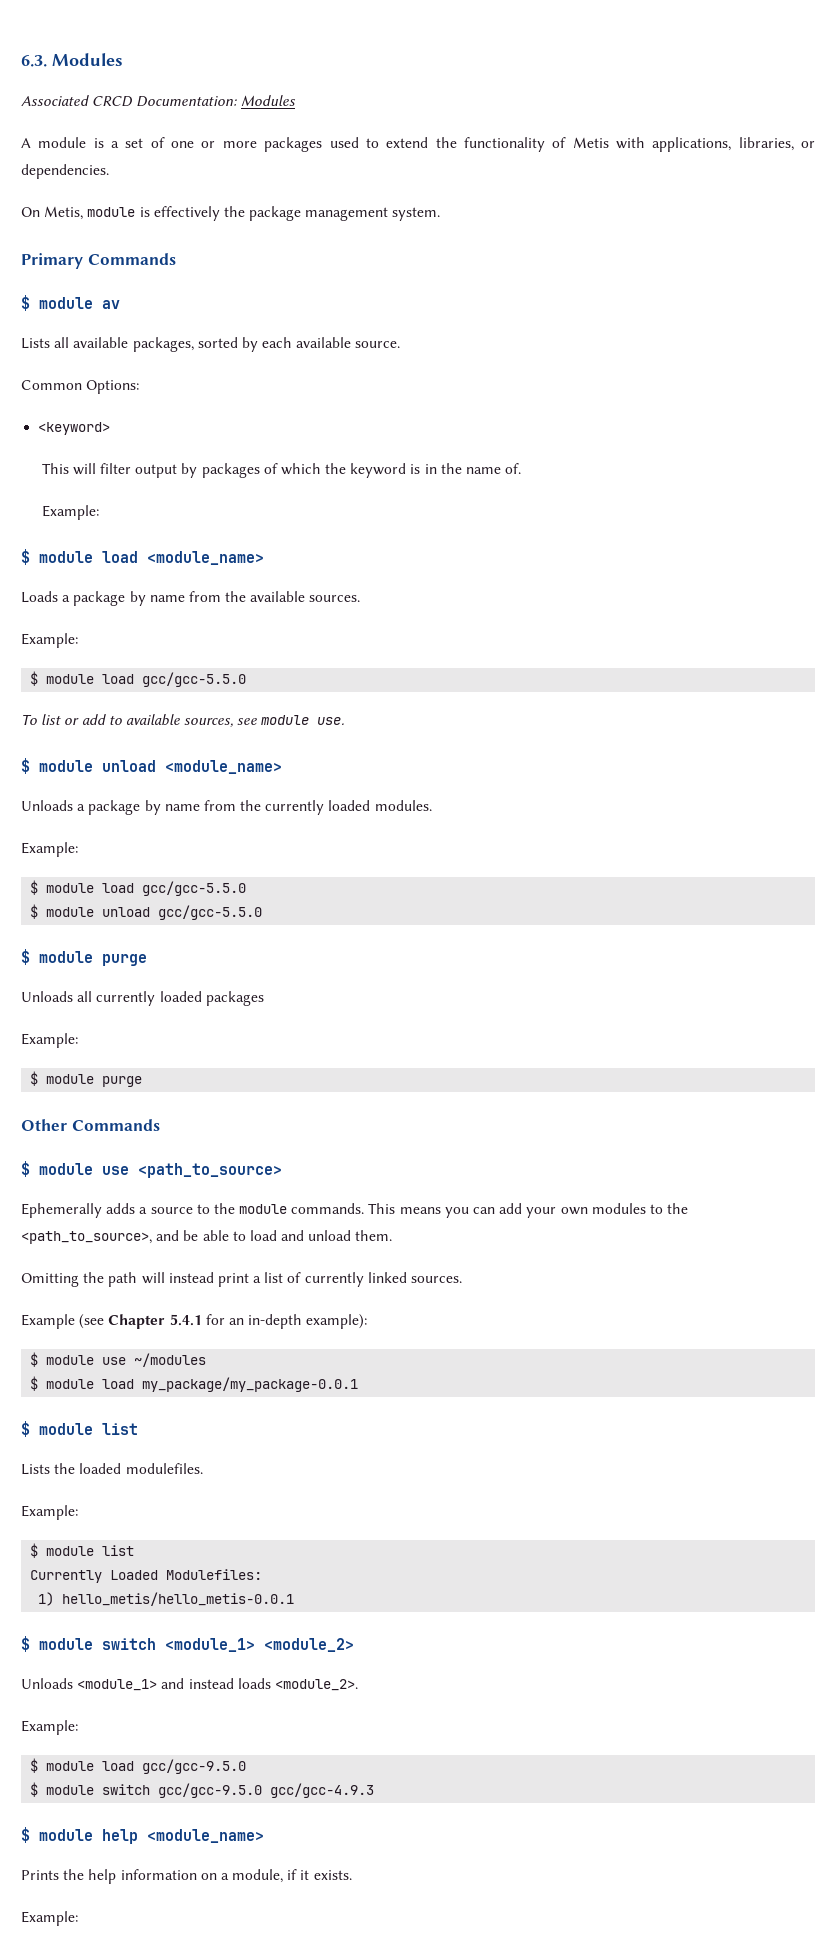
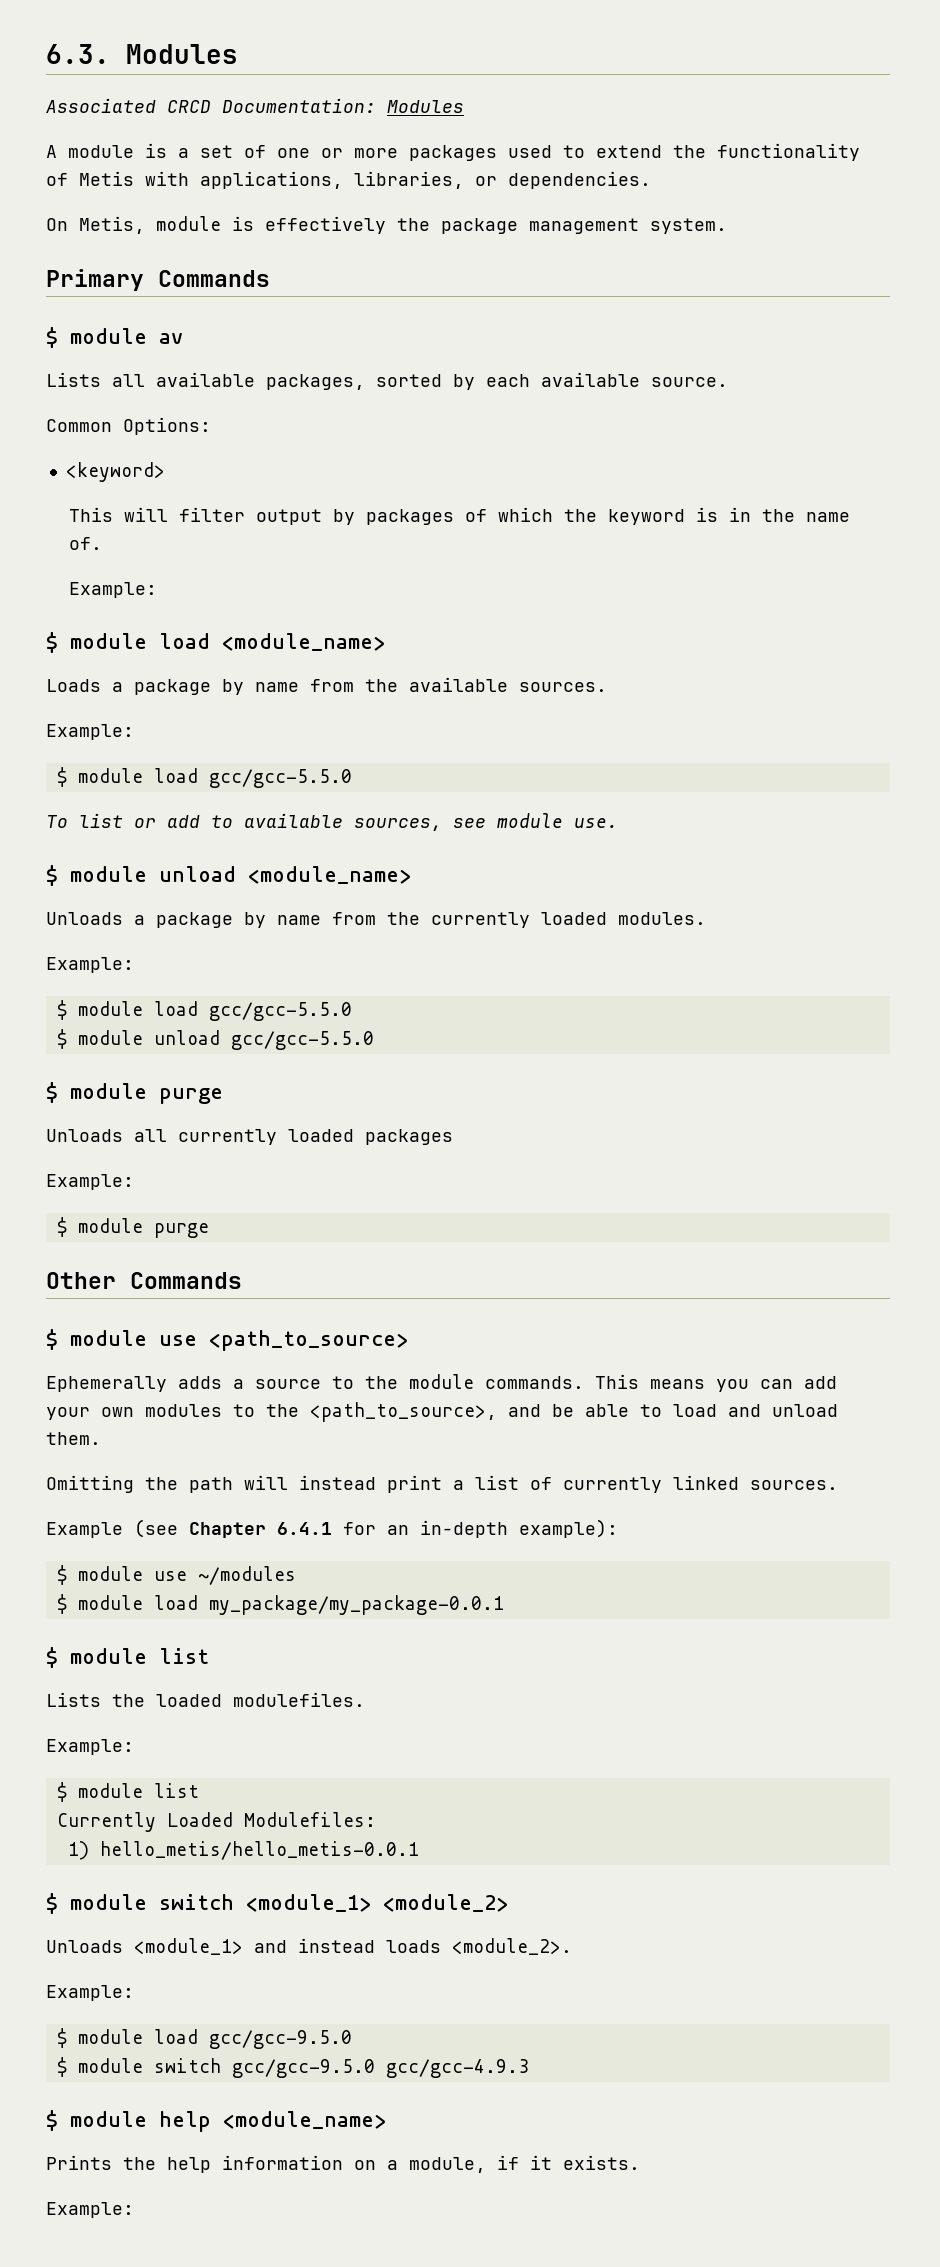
[169,1314,202,1326] 5.4.1 -> [277,1522,332,1535] 6.4.1

